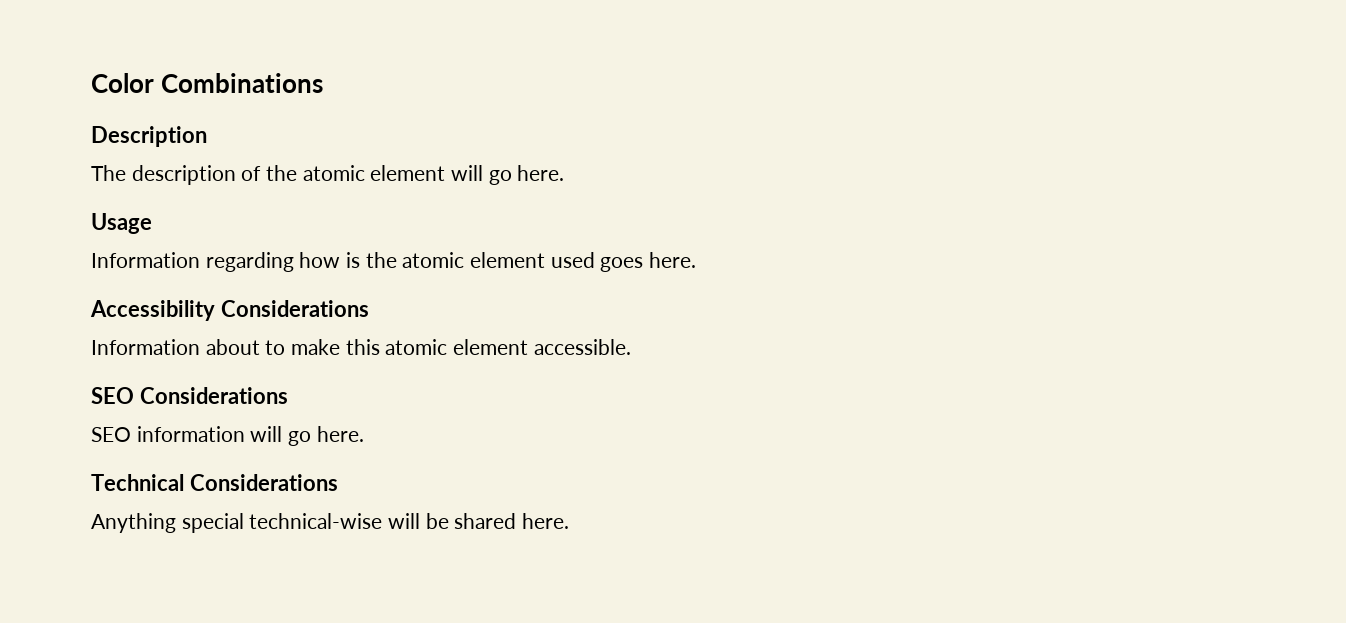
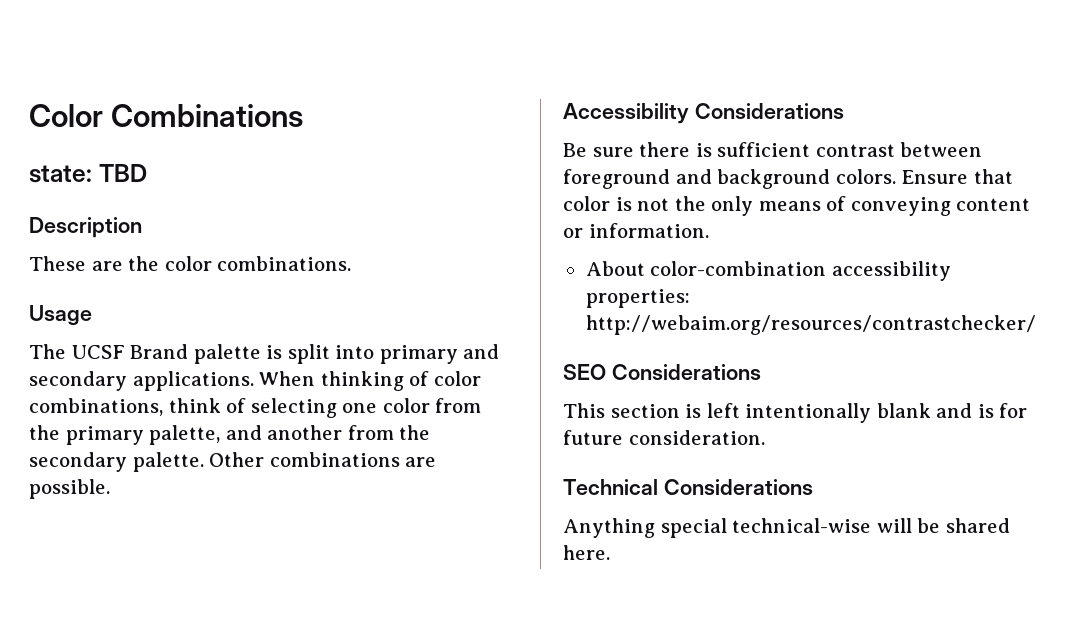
(323, 83) none -> [29,164,147,183] // state: TBD
[91,165,565,185] [91,213,152,234] [91,252,697,272] [90,300,369,321] [91,339,631,355] [91,387,288,404] [91,426,364,446] The description of the atomic element will go here. // Usage // Information regarding how is the atomic element used goes here. // Accessibility Considerations // Information about to make this atomic element accessible. // SEO Considerations // SEO information will go here. -> [29,256,352,271] [29,305,92,326] [29,344,500,364] [29,371,481,391] [29,398,482,418] [29,425,431,445] [29,452,437,472] [29,479,110,499] [563,103,844,124] [563,142,983,157] [563,169,1013,189] [563,196,1031,216] [563,223,709,238] [585,261,951,281] [585,289,690,308] [585,315,1036,335] [563,364,761,380] [563,403,1028,423] [563,430,765,445] These are the color combinations. // Usage // The UCSF Brand palette is split into primary and secondary applications. When thinking of color combinations, think of selecting one color from the primary palette, and another from the secondary palette. Other combinations are possible. // Accessibility Considerations // Be sure there is sufficient contrast between foreground and background colors. Ensure that color is not the only means of conveying content or information. // About color-combination accessibility properties: http://webaim.org/resources/contrastchecker/ // SEO Considerations // This section is left intentionally blank and is for future consideration.

